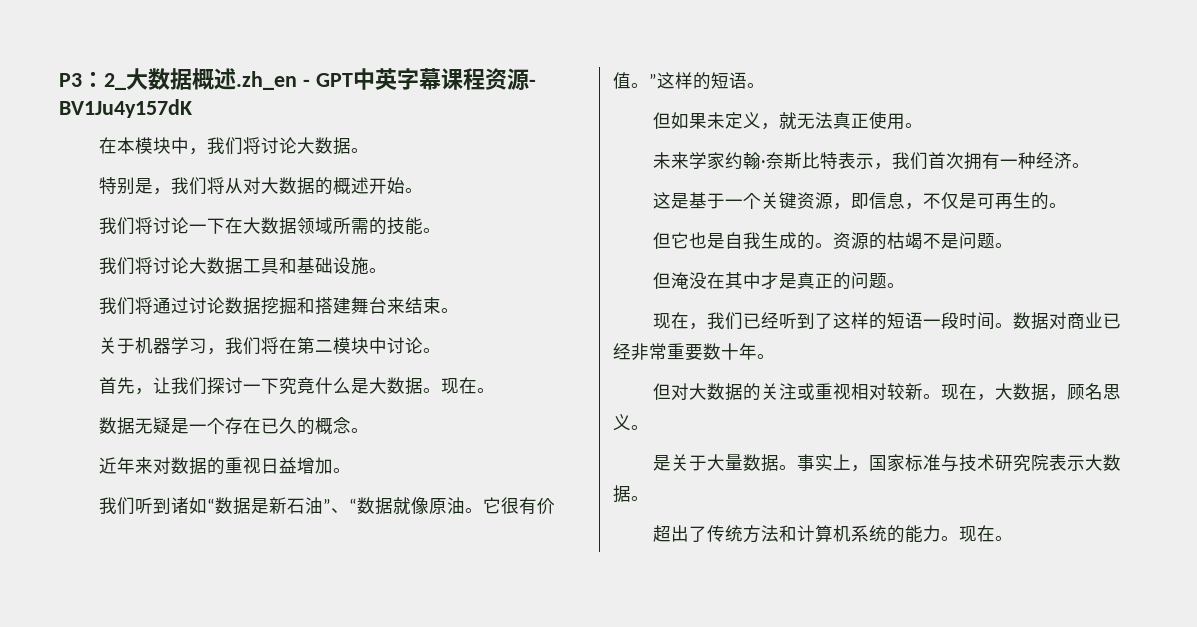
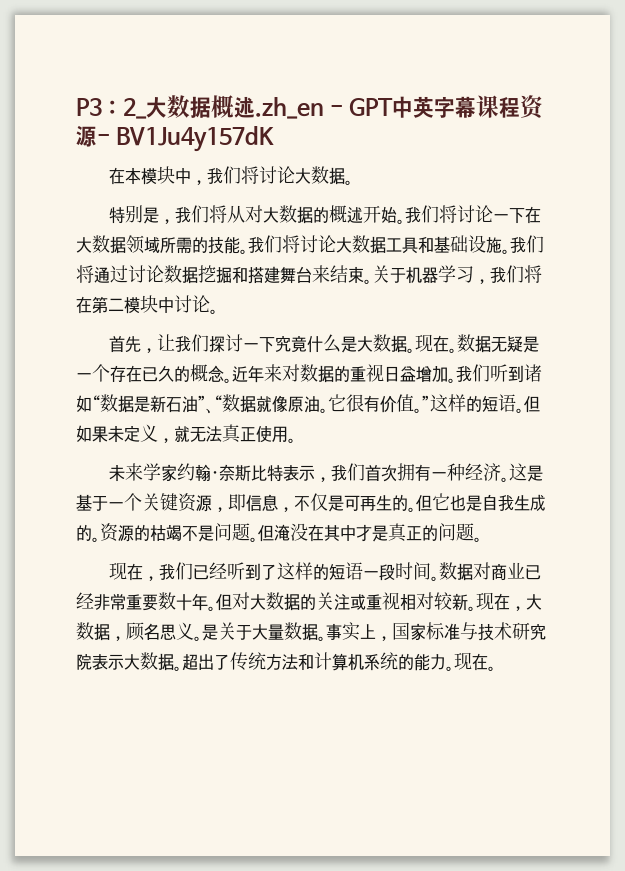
(424, 190) // -> (406, 221) none
(442, 230) // -> (248, 251) none
(388, 270) // -> (510, 251) none
(460, 310) // -> (372, 281) none
(496, 390) // -> (458, 350) none
(370, 430) // -> (232, 380) none
(352, 470) // -> (456, 380) none
(765, 85) // -> (524, 410) none
(1091, 165) // -> (510, 479) none
(1068, 205) // -> (416, 509) none
(1014, 245) // -> (258, 539) none
(775, 356) // -> (216, 608) none
(649, 427) // -> (202, 638) none
(649, 498) // -> (182, 668) none

